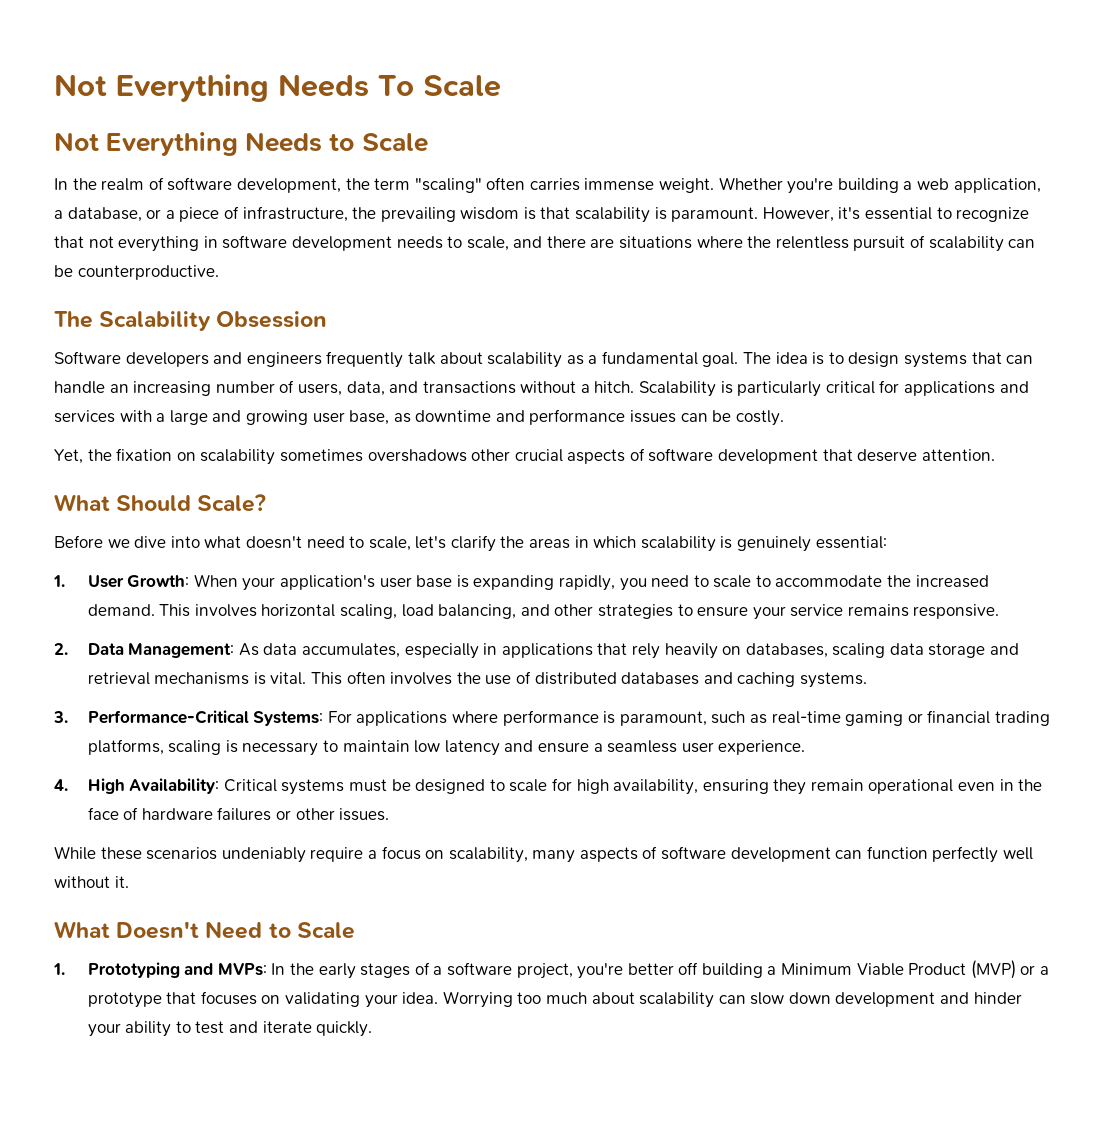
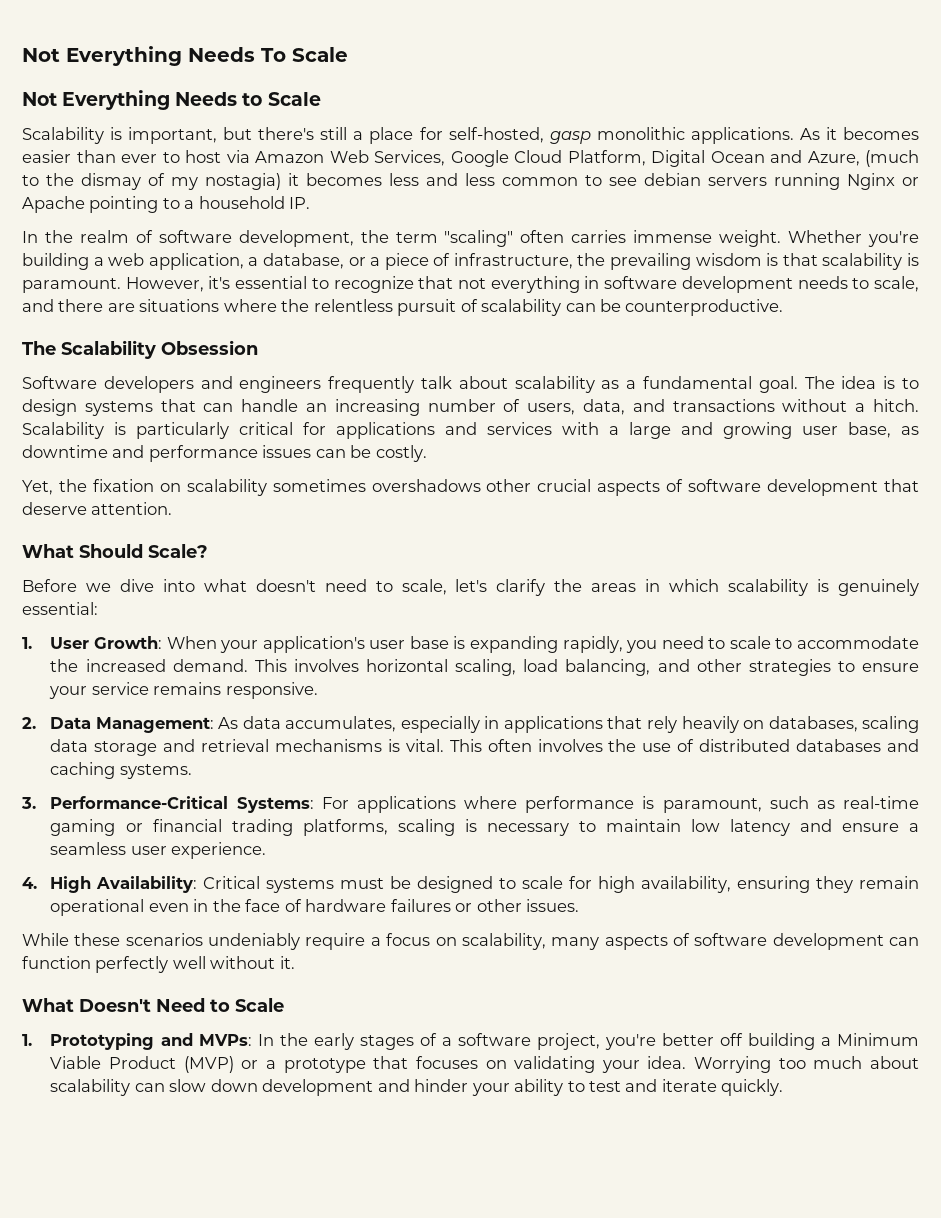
(428, 142) none -> [22,127,920,144] [22,150,919,167] [22,173,919,190] [22,196,311,213] // Scalability is important, but there's still a place for self-hosted, gasp monolithic applications. As it becomes easier than ever to host via Amazon Web Services, Google Cloud Platform, Digital Ocean and Azure, (much to the dismay of my nostagia) it becomes less and less common to see debian servers running Nginx or Apache pointing to a household IP.

